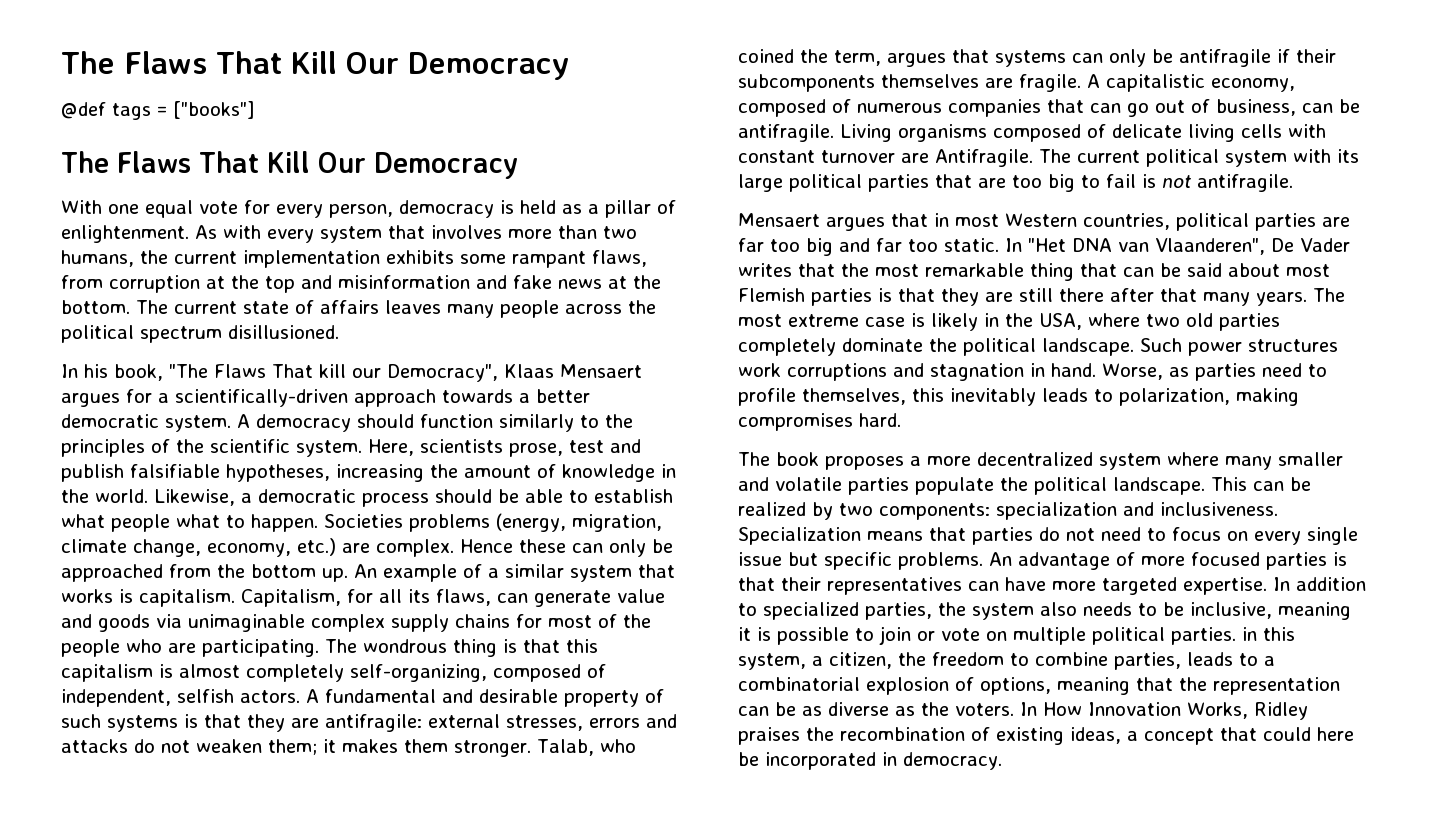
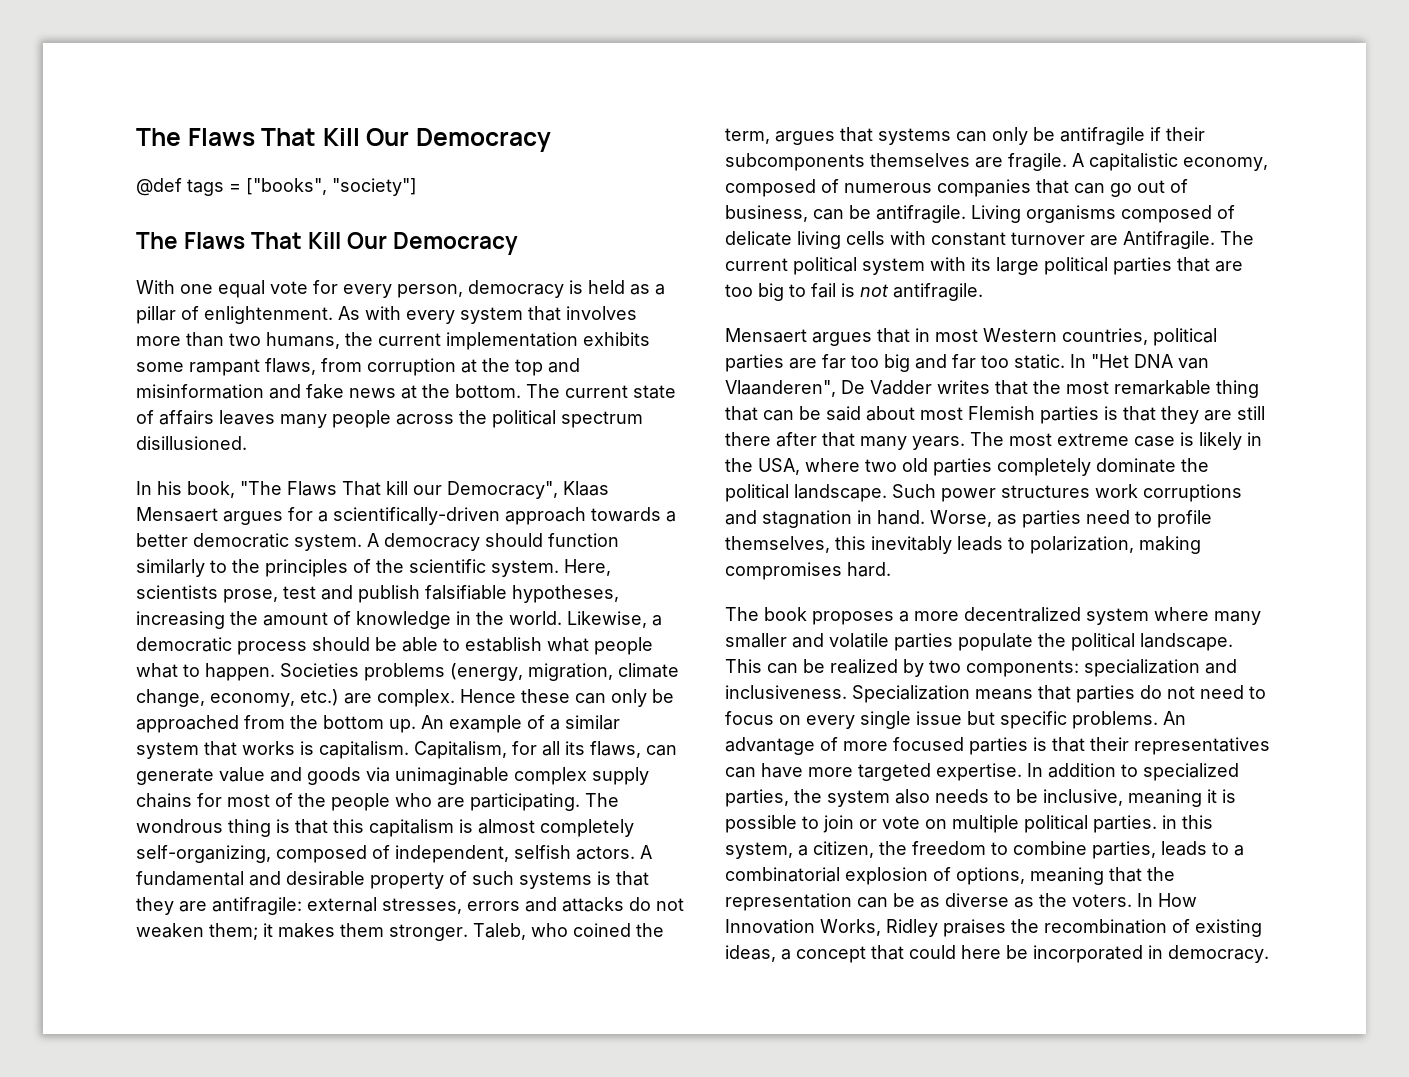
[173,101,255,119] ["books"] -> [246,178,417,196] ["books", "society"]
[536,739,594,756] Talab, -> [473,923,526,940] Taleb,
[1300,238,1350,252] Vader -> [870,380,932,395] Vadder

